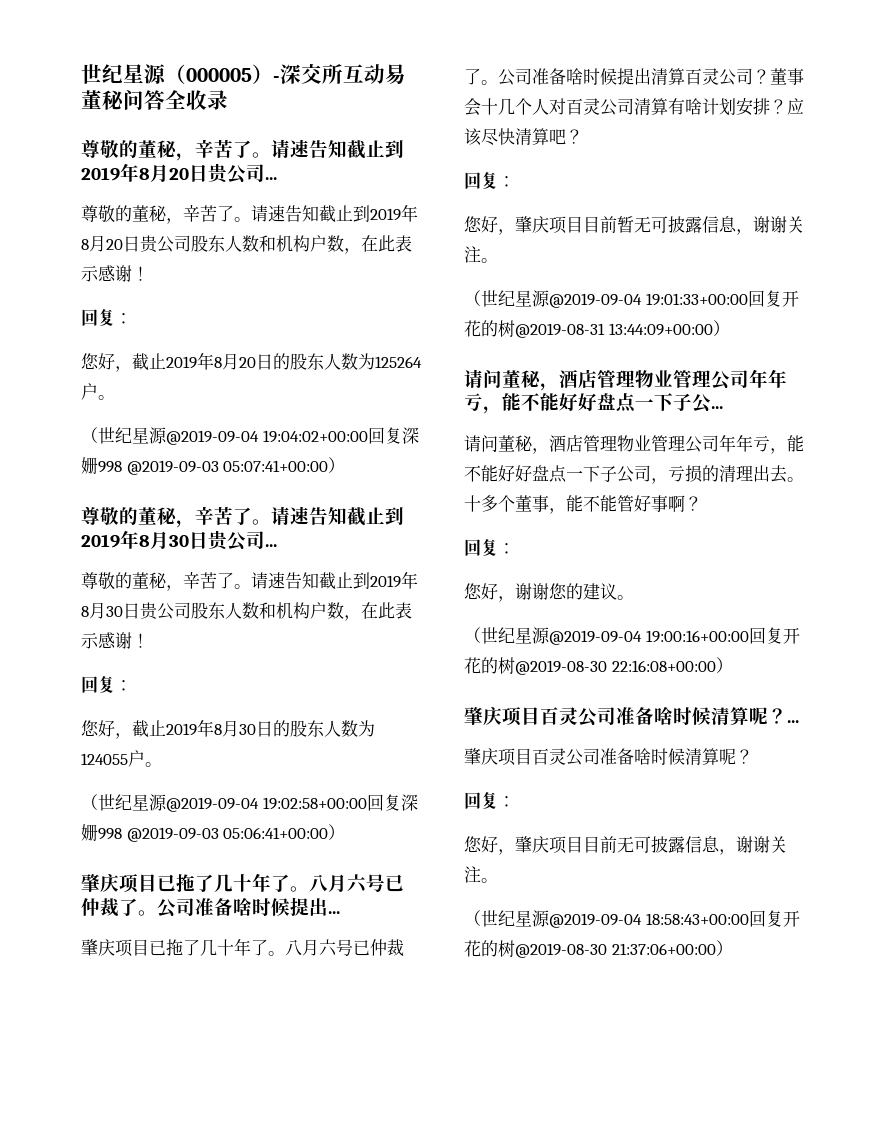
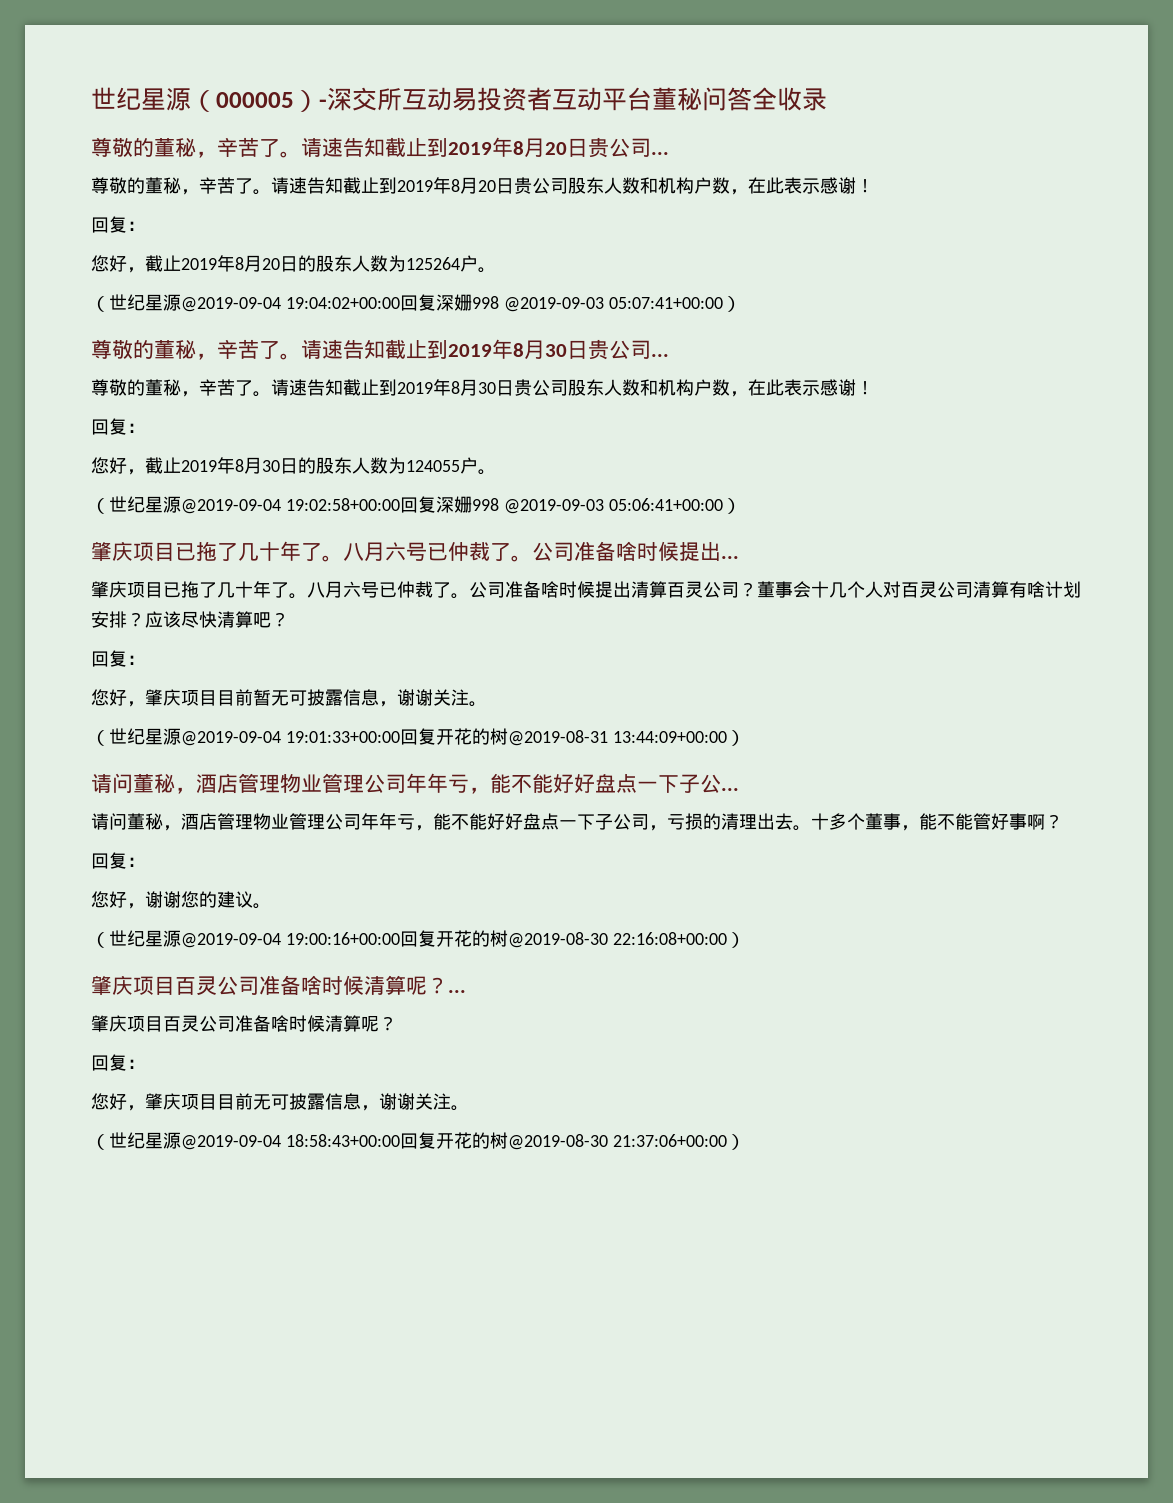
(406, 74) none -> [477,87,652,111] 投资者互动平台

